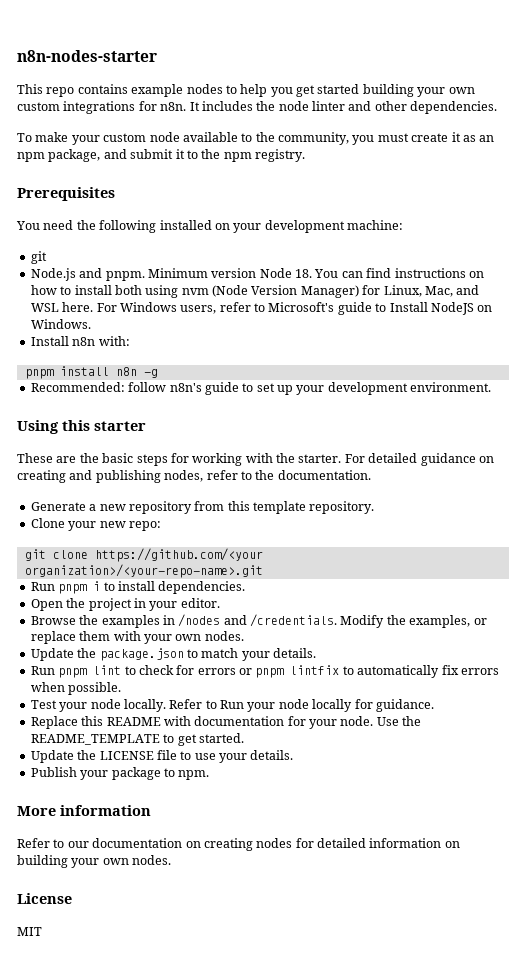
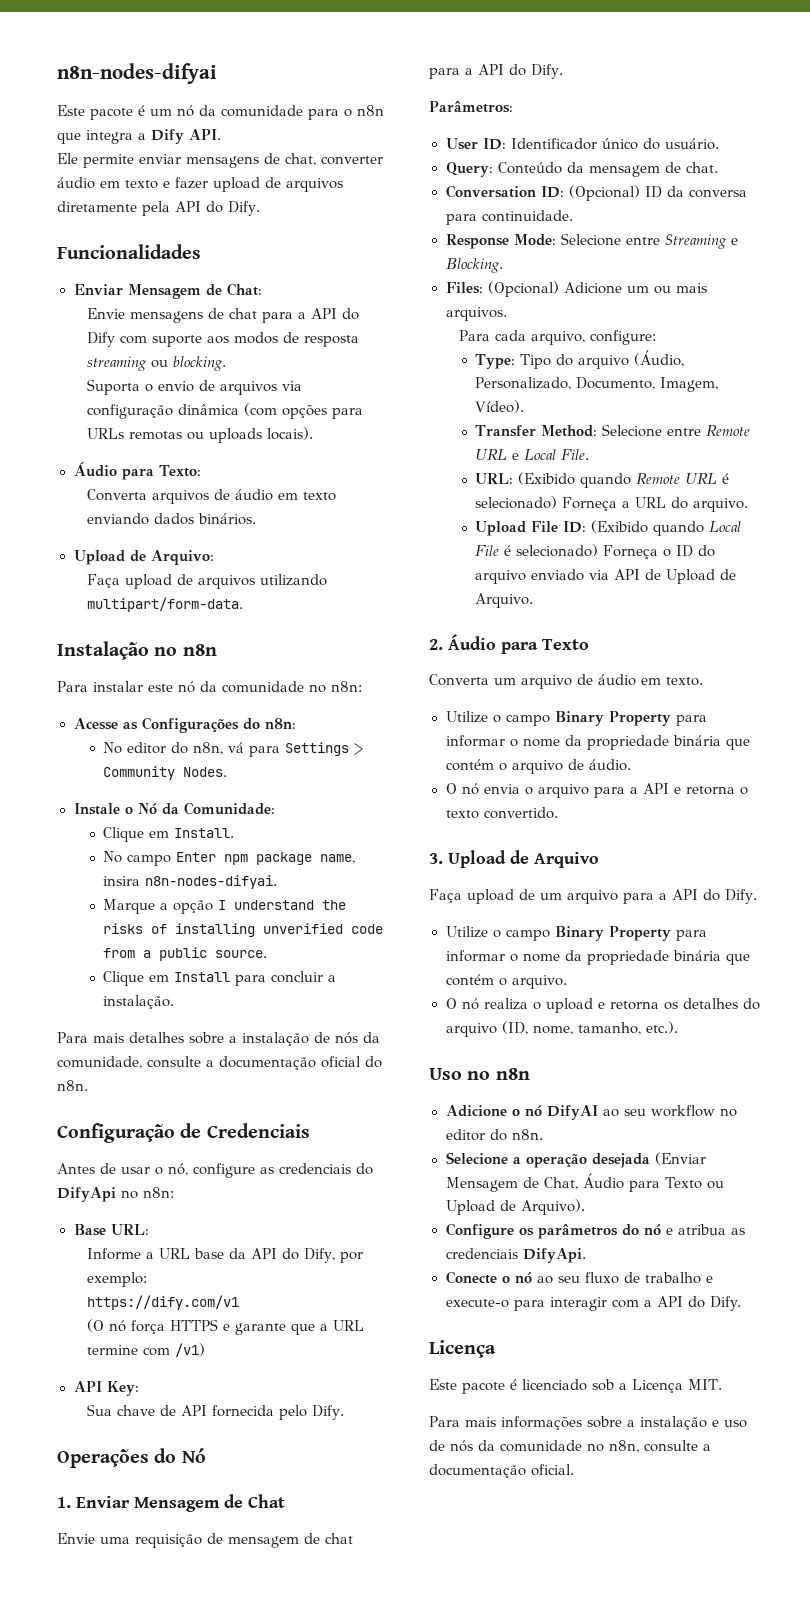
[17,50,157,62] [17,84,475,97] [17,101,498,114] [17,132,495,145] [17,149,305,162] [17,187,115,201] [16,220,403,233] [30,251,47,264] [30,268,484,281] [30,285,480,298] [30,302,493,315] [30,319,91,329] [30,336,130,346] [24,366,158,379] [30,382,492,395] [17,420,146,434] [17,453,494,466] [17,470,371,483] [30,501,375,514] [30,518,161,531] [24,548,263,562] [24,564,263,578] [30,581,246,594] [30,598,220,611] [30,614,487,628] [30,631,244,644] [30,648,316,661] [30,665,499,678] [30,682,122,695] [30,699,434,712] [30,716,422,729] [30,733,244,746] [30,750,294,763] [30,767,210,780] [17,805,151,816] [17,838,460,851] [17,855,172,868] [17,893,72,904] [17,927,42,936] n8n-nodes-starter // This repo contains example nodes to help you get started building your own custom integrations for n8n. It includes the node linter and other dependencies. // To make your custom node available to the community, you must create it as an npm package, and submit it to the npm registry. // Prerequisites // You need the following installed on your development machine: // git // Node.js and pnpm. Minimum version Node 18. You can find instructions on how to install both using nvm (Node Version Manager) for Linux, Mac, and WSL here. For Windows users, refer to Microsoft's guide to Install NodeJS on Windows. // Install n8n with: // pnpm install n8n -g // Recommended: follow n8n's guide to set up your development environment. // Using this starter // These are the basic steps for working with the starter. For detailed guidance on creating and publishing nodes, refer to the documentation. // Generate a new repository from this template repository. // Clone your new repo: // git clone https://github.com/<your organization>/<your-repo-name>.git // Run pnpm i to install dependencies. // Open the project in your editor. // Browse the examples in /nodes and /credentials. Modify the examples, or replace them with your own nodes. // Update the package.json to match your details. // Run pnpm lint to check for errors or pnpm lintfix to automatically fix errors when possible. // Test your node locally. Refer to Run your node locally for guidance. // Replace this README with documentation for your node. Use the README_TEMPLATE to get started. // Update the LICENSE file to use your details. // Publish your package to npm. // More information // Refer to our documentation on creating nodes for detailed information on building your own nodes. // License // MIT -> [57,63,217,84] [57,105,384,120] [57,129,221,144] [57,153,383,168] [57,177,343,192] [57,201,260,216] [57,244,201,259] [73,283,262,299] [86,308,359,323] [86,332,359,347] [86,356,226,371] [86,379,302,395] [86,403,363,419] [86,427,313,443] [73,462,202,480] [86,489,336,504] [86,513,256,525] [73,550,214,565] [86,574,327,589] [86,597,243,612] [57,641,217,660] [57,681,362,693] [73,717,296,733] [103,742,364,757] [103,766,228,780] [73,802,275,815] [103,827,235,842] [103,851,356,866] [103,875,278,889] [103,899,347,914] [103,923,384,937] [103,947,268,961] [103,971,337,986] [103,995,175,1009] [57,1032,380,1046] [57,1056,382,1070] [57,1080,88,1091] [57,1123,310,1143] [57,1163,373,1178] [57,1187,174,1202] [73,1224,149,1236] [86,1248,363,1263] [86,1272,147,1287] [86,1295,239,1310] [86,1319,364,1335] [86,1343,205,1357] [73,1381,139,1396] [86,1404,344,1420] [57,1448,206,1468] [57,1494,285,1512] [57,1533,353,1548] [429,64,563,79] [429,101,513,113] [445,138,719,150] [445,162,718,177] [445,185,747,201] [445,210,573,225] [445,233,738,249] [445,258,503,273] [445,281,707,297] [445,307,507,321] [458,330,656,345] [475,350,685,369] [475,377,719,392] [475,400,525,413] [475,424,751,437] [475,449,590,461] [475,472,730,488] [475,496,749,512] [475,520,742,536] [475,544,716,559] [475,569,737,584] [475,593,534,608] [429,634,589,654] [429,674,703,689] [445,711,707,726] [445,735,750,750] [445,759,631,774] [445,783,748,798] [445,807,558,819] [429,850,599,868] [429,889,757,904] [445,926,707,941] [445,950,750,965] [445,974,567,989] [445,998,760,1013] [445,1021,678,1037] [429,1068,530,1080] [445,1105,737,1120] [445,1129,543,1141] [445,1152,706,1168] [445,1173,725,1192] [445,1199,585,1215] [445,1223,745,1239] [445,1248,586,1263] [445,1271,713,1284] [445,1296,742,1311] [429,1340,496,1358] [429,1379,722,1394] [429,1416,747,1430] [429,1440,711,1453] [429,1464,574,1478] n8n-nodes-difyai // Este pacote é um nó da comunidade para o n8n que integra a Dify API. // Ele permite enviar mensagens de chat, converter áudio em texto e fazer upload de arquivos diretamente pela API do Dify. // Funcionalidades // Enviar Mensagem de Chat: // Envie mensagens de chat para a API do Dify com suporte aos modos de resposta streaming ou blocking. // Suporta o envio de arquivos via configuração dinâmica (com opções para URLs remotas ou uploads locais). // Áudio para Texto: // Converta arquivos de áudio em texto enviando dados binários. // Upload de Arquivo: // Faça upload de arquivos utilizando multipart/form-data. // Instalação no n8n // Para instalar este nó da comunidade no n8n: // Acesse as Configurações do n8n: // No editor do n8n, vá para Settings > Community Nodes. // Instale o Nó da Comunidade: // Clique em Install. // No campo Enter npm package name, insira n8n-nodes-difyai. // Marque a opção I understand the risks of installing unverified code from a public source. // Clique em Install para concluir a instalação. // Para mais detalhes sobre a instalação de nós da comunidade, consulte a documentação oficial do n8n. // Configuração de Credenciais // Antes de usar o nó, configure as credenciais do DifyApi no n8n: // Base URL: // Informe a URL base da API do Dify, por exemplo: // https://dify.com/v1 // (O nó força HTTPS e garante que a URL termine com /v1) // API Key: // Sua chave de API fornecida pelo Dify. // Operações do Nó // 1. Enviar Mensagem de Chat // Envie uma requisição de mensagem de chat para a API do Dify. // Parâmetros: // User ID: Identificador único do usuário. // Query: Conteúdo da mensagem de chat. // Conversation ID: (Opcional) ID da conversa para continuidade. // Response Mode: Selecione entre Streaming e Blocking. // Files: (Opcional) Adicione um ou mais arquivos. // Para cada arquivo, configure: // Type: Tipo do arquivo (Áudio, Personalizado, Documento, Imagem, Vídeo). // Transfer Method: Selecione entre Remote URL e Local File. // URL: (Exibido quando Remote URL é selecionado) Forneça a URL do arquivo. // Upload File ID: (Exibido quando Local File é selecionado) Forneça o ID do arquivo enviado via API de Upload de Arquivo. // 2. Áudio para Texto // Converta um arquivo de áudio em texto. // Utilize o campo Binary Property para informar o nome da propriedade binária que contém o arquivo de áudio. // O nó envia o arquivo para a API e retorna o texto convertido. // 3. Upload de Arquivo // Faça upload de um arquivo para a API do Dify. // Utilize o campo Binary Property para informar o nome da propriedade binária que contém o arquivo. // O nó realiza o upload e retorna os detalhes do arquivo (ID, nome, tamanho, etc.). // Uso no n8n // Adicione o nó DifyAI ao seu workflow no editor do n8n. // Selecione a operação desejada (Enviar Mensagem de Chat, Áudio para Texto ou Upload de Arquivo). // Configure os parâmetros do nó e atribua as credenciais DifyApi. // Conecte o nó ao seu fluxo de trabalho e execute-o para interagir com a API do Dify. // Licença // Este pacote é licenciado sob a Licença MIT. // Para mais informações sobre a instalação e uso de nós da comunidade no n8n, consulte a documentação oficial.

